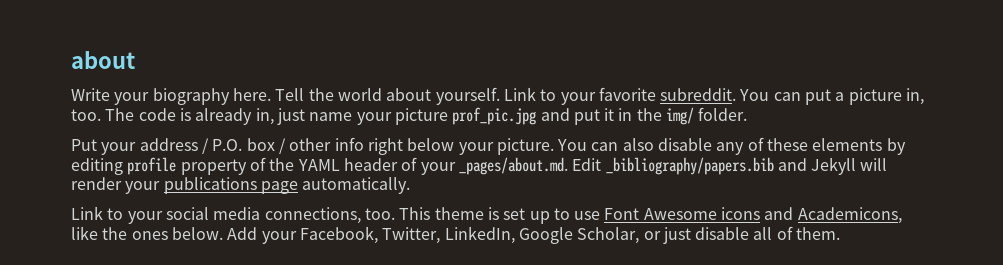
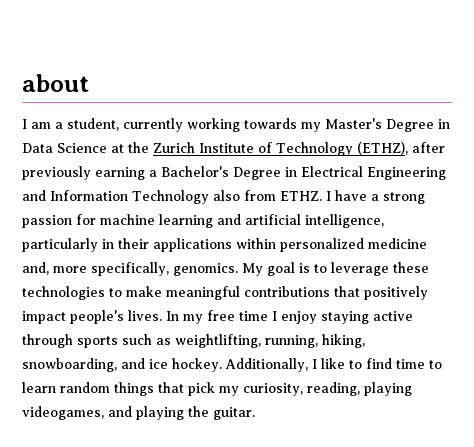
[71,87,925,105] [71,107,748,125] [71,137,906,155] [71,157,888,175] [71,177,411,194] [71,206,902,224] [71,226,841,244] Write your biography here. Tell the world about yourself. Link to your favorite subreddit. You can put a picture in, too. The code is already in, just name your picture prof_pic.jpg and put it in the img/ folder. // Put your address / P.O. box / other info right below your picture. You can also disable any of these elements by editing profile property of the YAML header of your _pages/about.md. Edit _bibliography/papers.bib and Jekyll will render your publications page automatically. // Link to your social media connections, too. This theme is set up to use Font Awesome icons and Academicons, like the ones below. Add your Facebook, Twitter, LinkedIn, Google Scholar, or just disable all of them. -> [22,118,450,132] [22,141,445,156] [22,166,446,180] [22,190,425,204] [22,214,384,228] [22,238,427,252] [22,262,429,276] [22,286,428,300] [22,310,413,324] [22,334,365,348] [22,358,442,372] [22,382,412,396] [22,406,255,420] I am a student, currently working towards my Master's Degree in Data Science at the Zurich Institute of Technology (ETHZ), after previously earning a Bachelor's Degree in Electrical Engineering and Information Technology also from ETHZ. I have a strong passion for machine learning and artificial intelligence, particularly in their applications within personalized medicine and, more specifically, genomics. My goal is to leverage these technologies to make meaningful contributions that positively impact people's lives. In my free time I enjoy staying active through sports such as weightlifting, running, hiking, snowboarding, and ice hockey. Additionally, I like to find time to learn random things that pick my curiosity, reading, playing videogames, and playing the guitar.

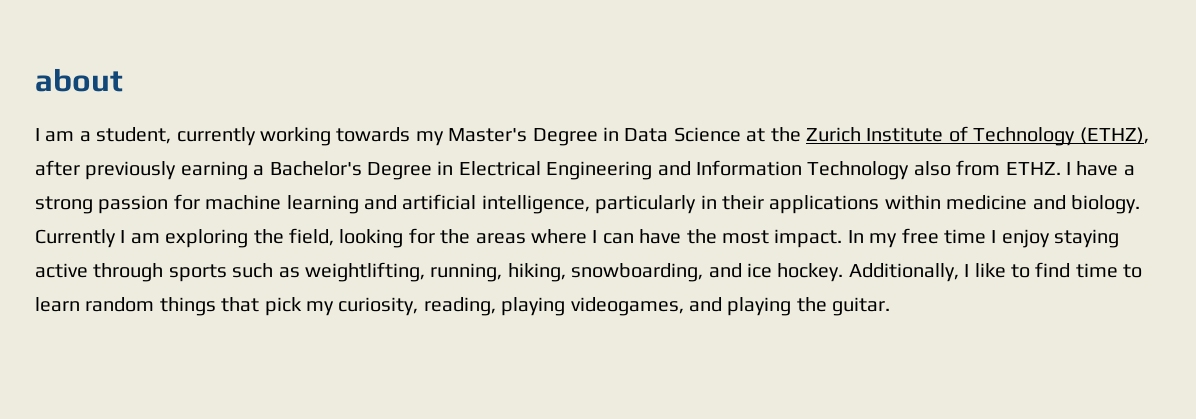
[280,238,427,252] [22,262,429,276] [22,286,428,300] [22,310,162,324] personalized medicine and, more specifically, genomics. My goal is to leverage these technologies to make meaningful contributions that positively impact people's lives. -> [946,195,1140,214] [35,228,843,248] medicine and biology. Currently I am exploring the field, looking for the areas where I can have the most impact.

